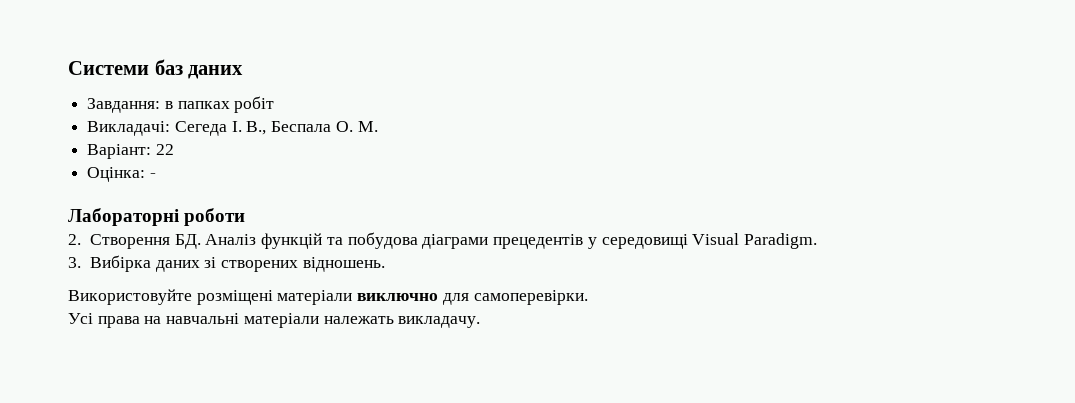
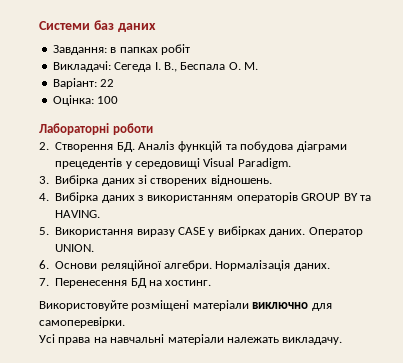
[149,173,156,178] - -> [97,96,119,104] 100
(385, 264) none -> [39,192,371,203] [55,210,101,218] [39,226,363,237] [55,244,95,252] [39,260,330,271] [39,278,212,288] // 4. Вибірка даних з використанням операторів GROUP BY та HAVING. // 5. Використання виразу CASE у вибірках даних. Оператор UNION. // 6. Основи реляційної алгебри. Нормалізація даних. // 7. Перенесення БД на хостинг.

